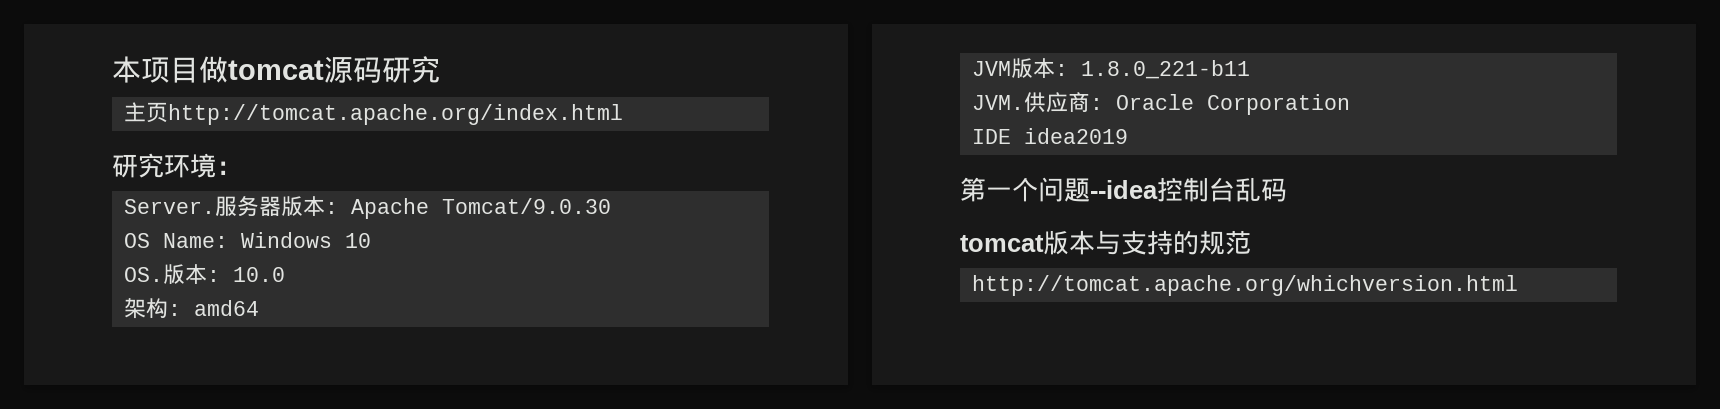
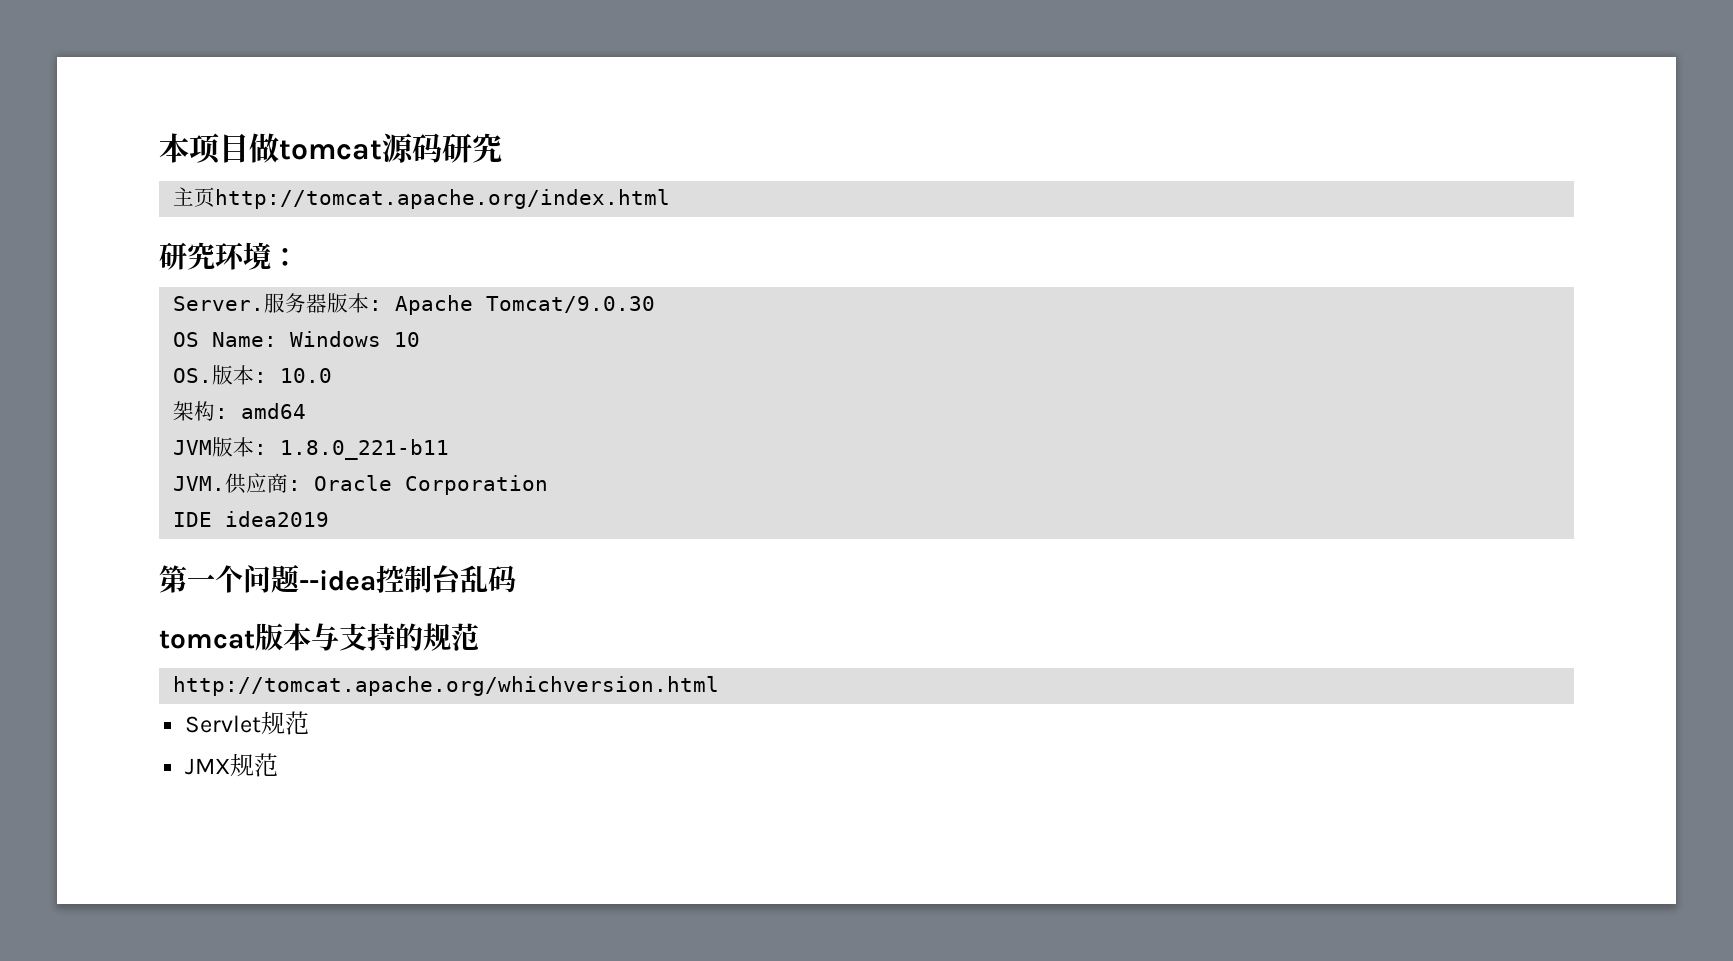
(1519, 285) none -> [185,711,310,735] [185,753,279,777] // Servlet规范 // JMX规范

